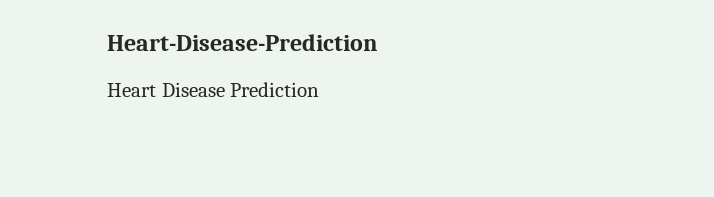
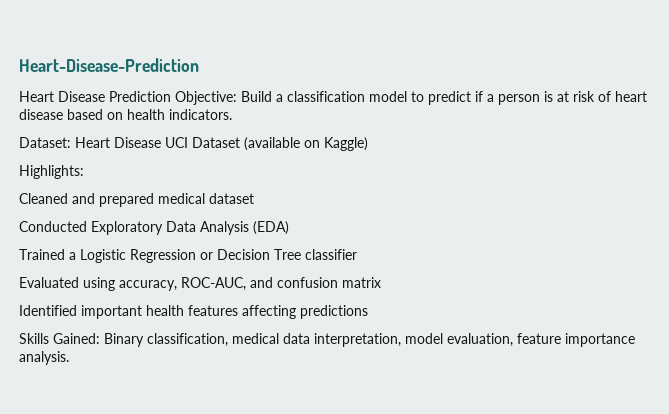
(320, 89) none -> [175,91,647,105] [19,109,232,120] [19,137,368,151] [19,165,84,179] [19,193,254,207] [19,221,289,235] [19,249,357,263] [19,277,381,291] [19,305,368,319] [19,333,635,347] [19,351,69,365] Objective: Build a classification model to predict if a person is at risk of heart disease based on health indicators. // Dataset: Heart Disease UCI Dataset (available on Kaggle) // Highlights: // Cleaned and prepared medical dataset // Conducted Exploratory Data Analysis (EDA) // Trained a Logistic Regression or Decision Tree classifier // Evaluated using accuracy, ROC-AUC, and confusion matrix // Identified important health features affecting predictions // Skills Gained: Binary classification, medical data interpretation, model evaluation, feature importance analysis.

